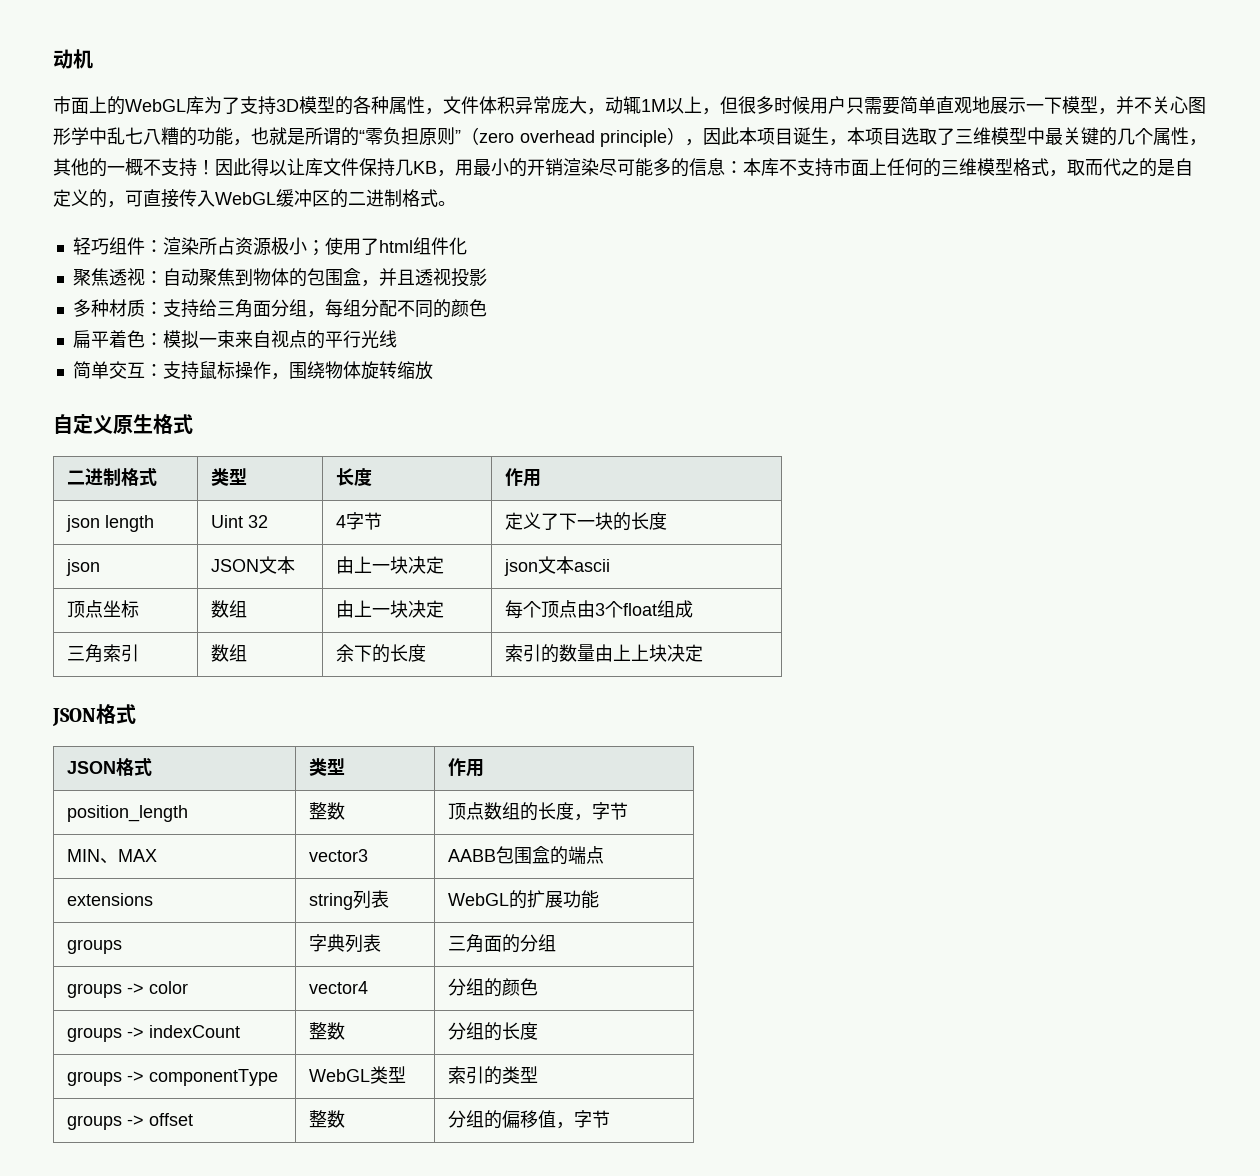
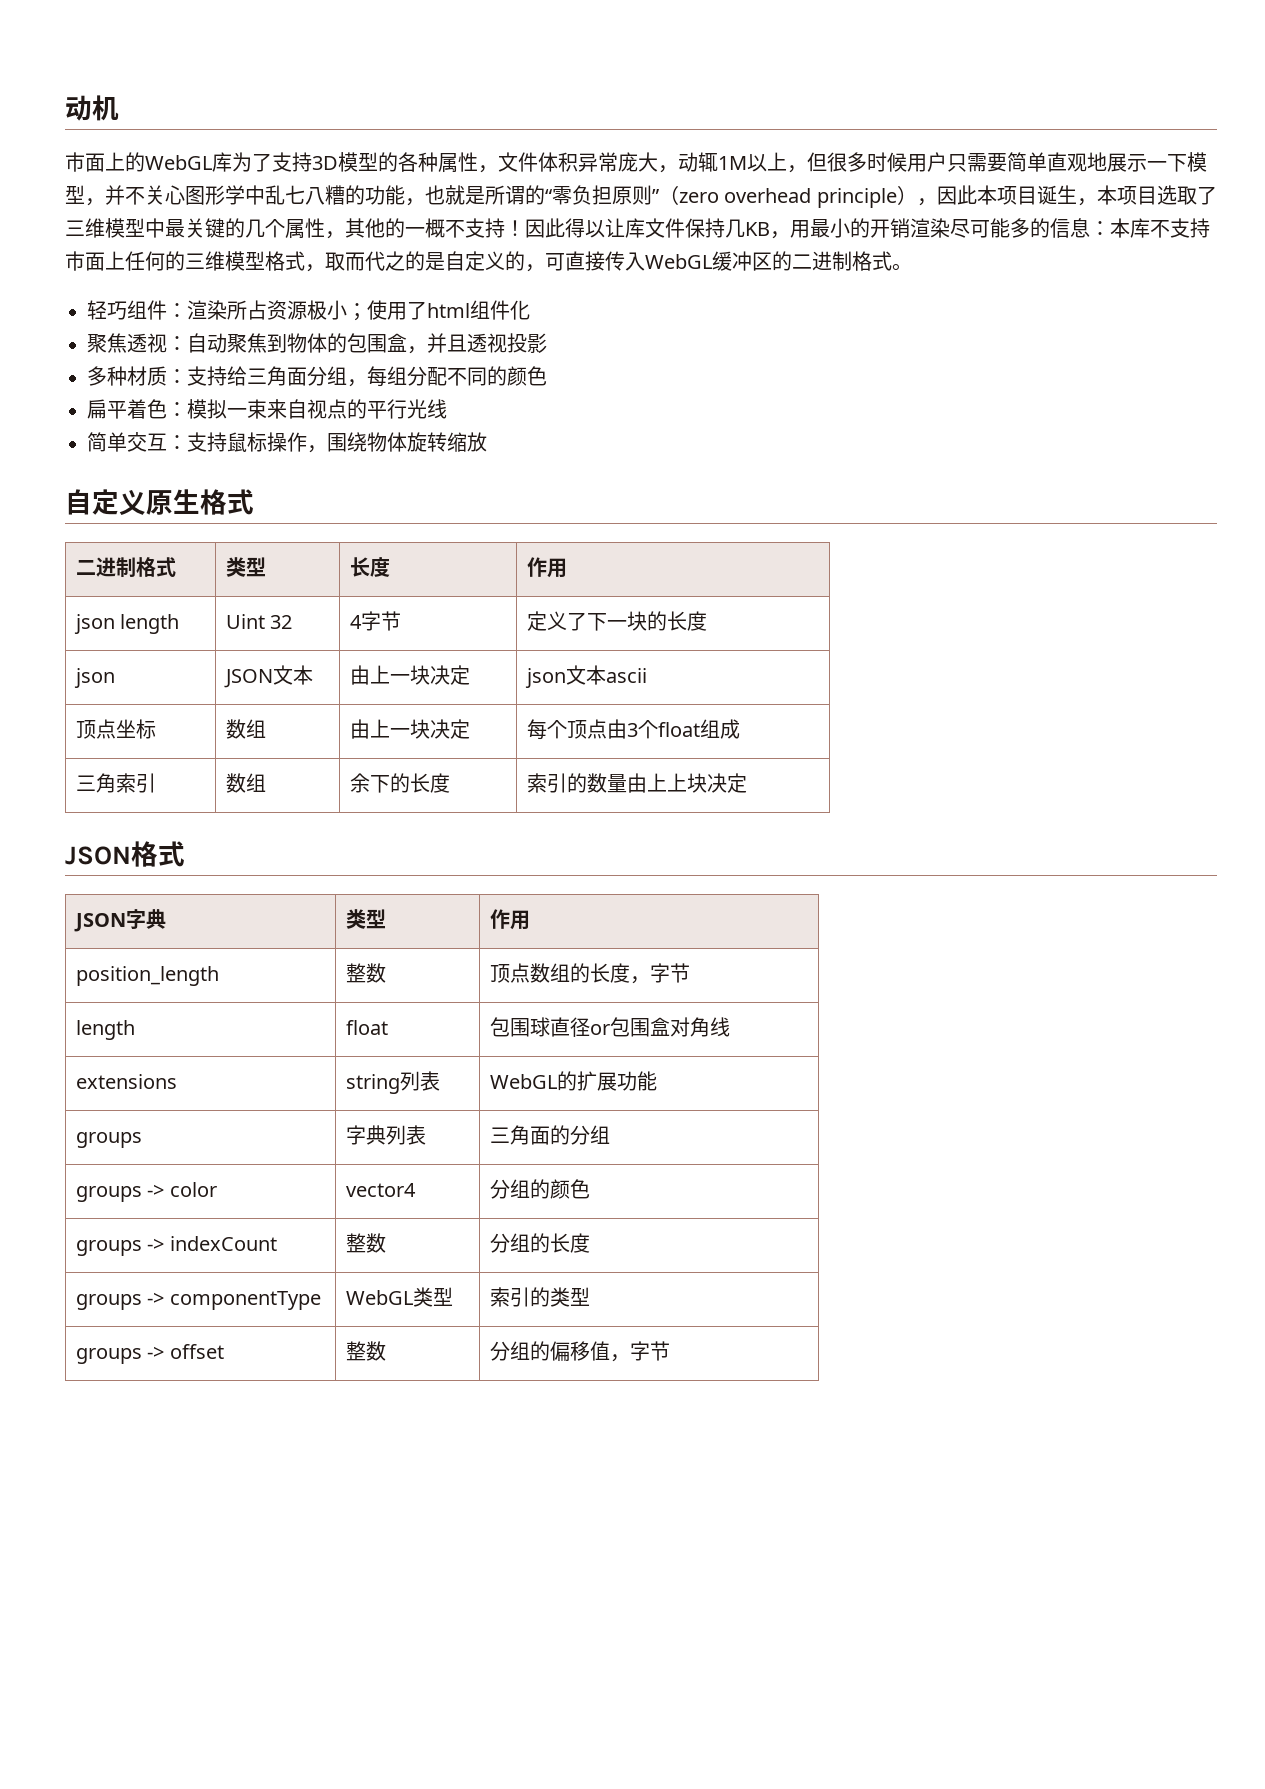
[115,758,152,776] 格式 -> [125,909,166,929] 字典
[66,849,157,864] [308,849,368,862] [447,846,604,865] MIN、MAX | vector3 | AABB包围盒的端点 -> [75,1020,135,1040] [345,1020,388,1035] [489,1017,730,1037] length | float | 包围球直径or包围盒对角线

